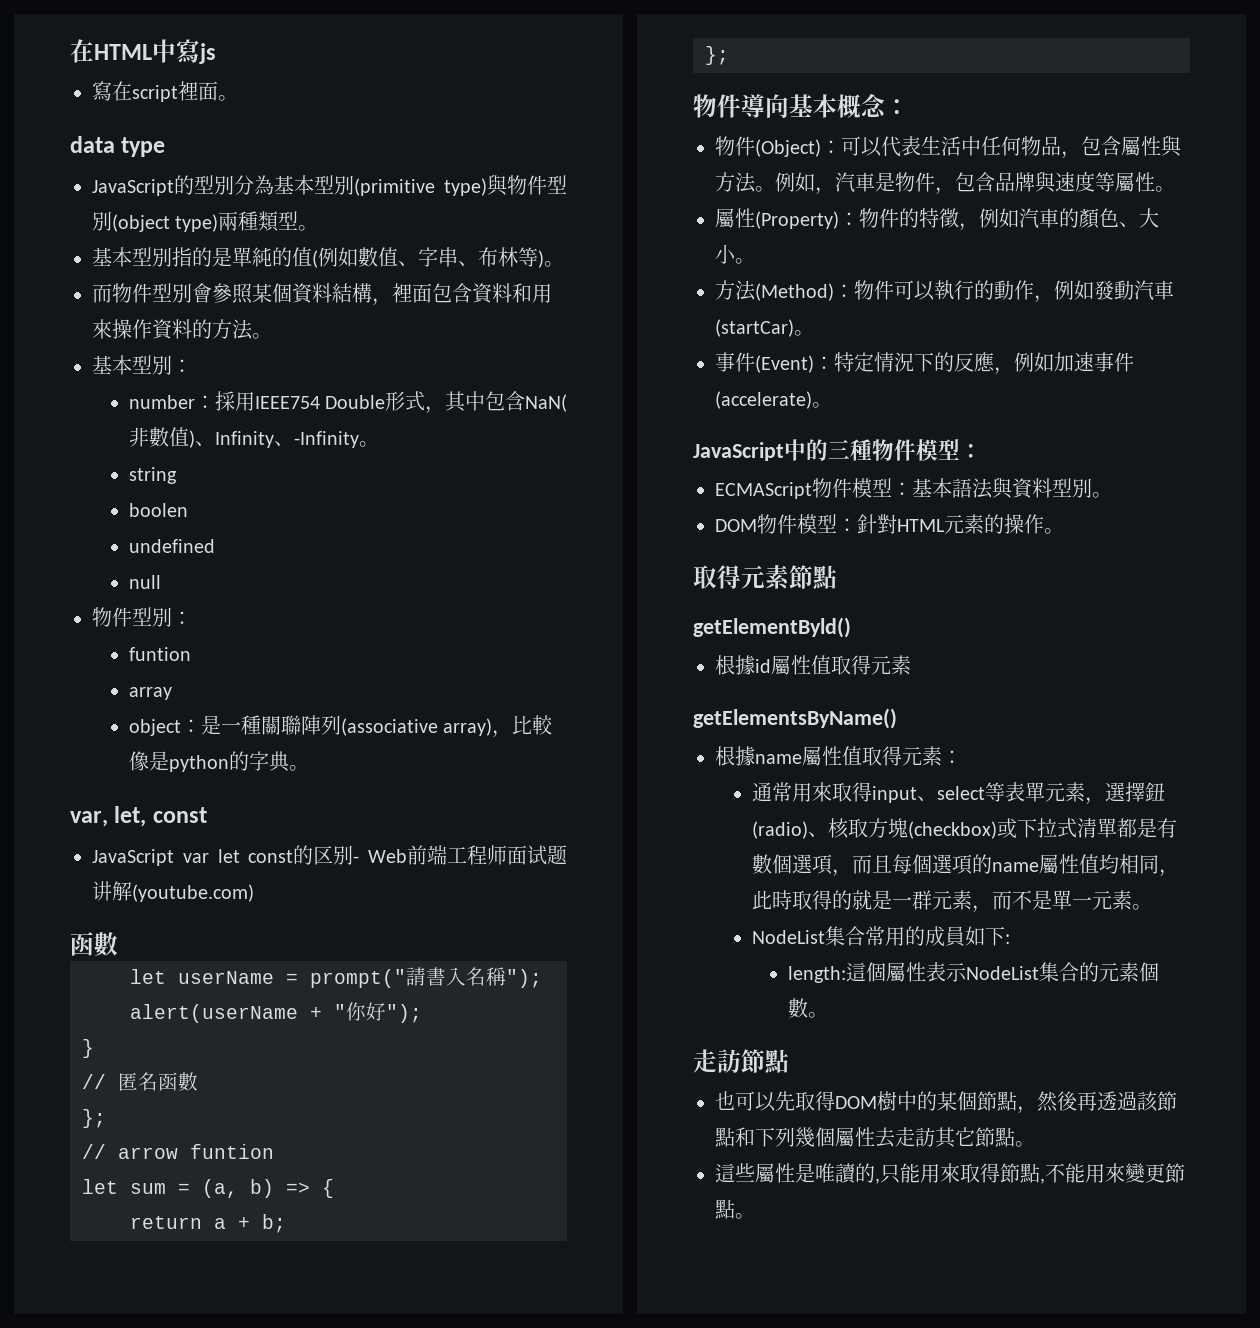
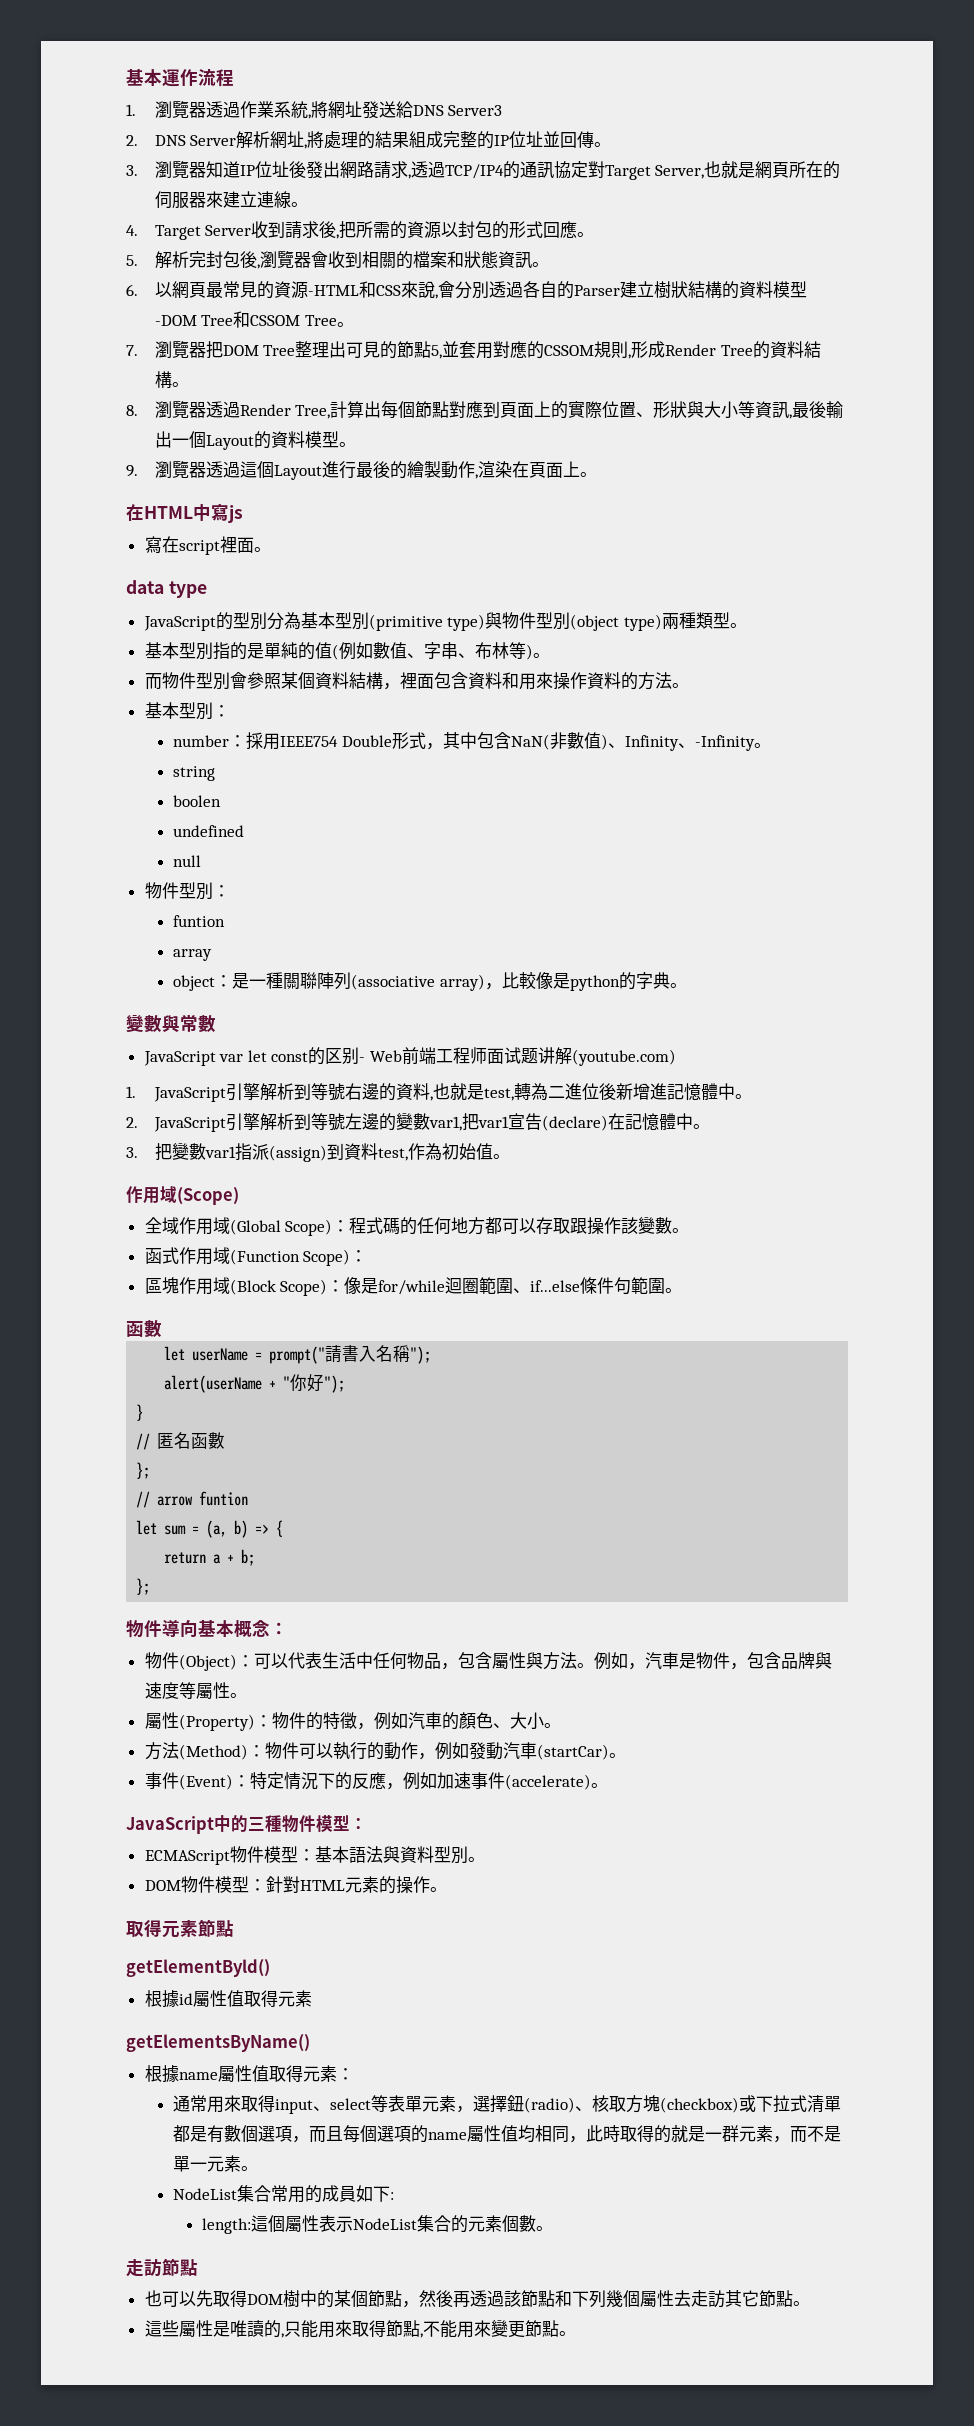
(70, 51) none -> [126,69,234,87] [126,101,503,119] [126,131,612,149] [126,161,841,180] [154,191,308,209] [126,221,595,240] [126,251,549,269] [126,281,807,299] [154,311,354,328] [126,341,821,359] [154,371,189,388] [126,401,844,419] [154,431,356,450] [126,461,597,480] 基本運作流程 // 1.瀏覽器透過作業系統,將網址發送給DNS Server3 // 2. DNS Server解析網址,將處理的結果組成完整的IP位址並回傳。 // 3.瀏覽器知道IP位址後發出網路請求,透過TCP/IP4的通訊協定對Target Server,也就是網頁所在的伺服器來建立連線。 // 4. Target Server收到請求後,把所需的資源以封包的形式回應。 // 5.解析完封包後,瀏覽器會收到相關的檔案和狀態資訊。 // 6.以網頁最常見的資源-HTML和CSS來說,會分別透過各自的Parser建立樹狀結構的資料模型-DOM Tree和CSSOM Tree。 // 7.瀏覽器把DOM Tree整理出可見的節點5,並套用對應的CSSOM規則,形成Render Tree的資料結構。 // 8.瀏覽器透過Render Tree,計算出每個節點對應到頁面上的實際位置、形狀與大小等資訊,最後輸出一個Layout的資料模型。 // 9.瀏覽器透過這個Layout進行最後的繪製動作,渲染在頁面上。 //
[70,806,207,827] var, let, const -> [126,1015,216,1033] 變數與常數
(254, 893) none -> [126,1083,752,1102] [126,1112,710,1132] [126,1142,510,1162] [126,1186,239,1205] [144,1216,690,1236] [144,1247,368,1266] [144,1277,683,1296] // 1. JavaScript引擎解析到等號右邊的資料,也就是test,轉為二進位後新增進記憶體中。 // 2. JavaScript引擎解析到等號左邊的變數var1,把var1宣告(declare)在記憶體中。 // 3.把變數var1指派(assign)到資料test,作為初始值。 // 作用域(Scope) // 全域作用域(Global Scope)：程式碼的任何地方都可以存取跟操作該變數。 // 函式作用域(Function Scope)： // 區塊作用域(Block Scope)：像是for/while迴圈範圍、if...else條件句範圍。

